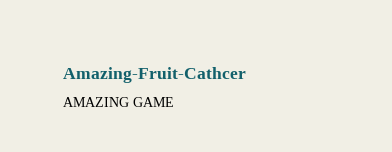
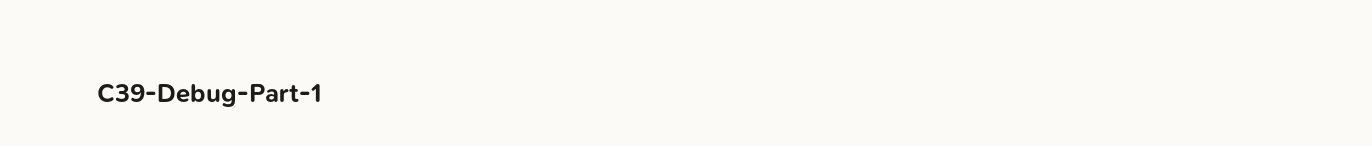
[63,67,246,83] [63,97,174,107] Amazing-Fruit-Cathcer // AMAZING GAME -> [97,83,322,107] C39-Debug-Part-1

